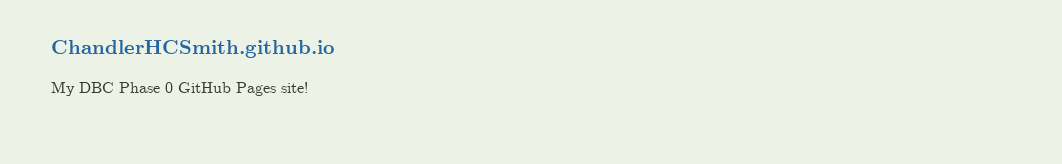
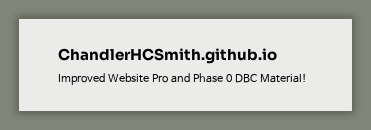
[51,81,308,96] My DBC Phase 0 GitHub Pages site! -> [58,73,307,85] Improved Website Pro and Phase 0 DBC Material!

